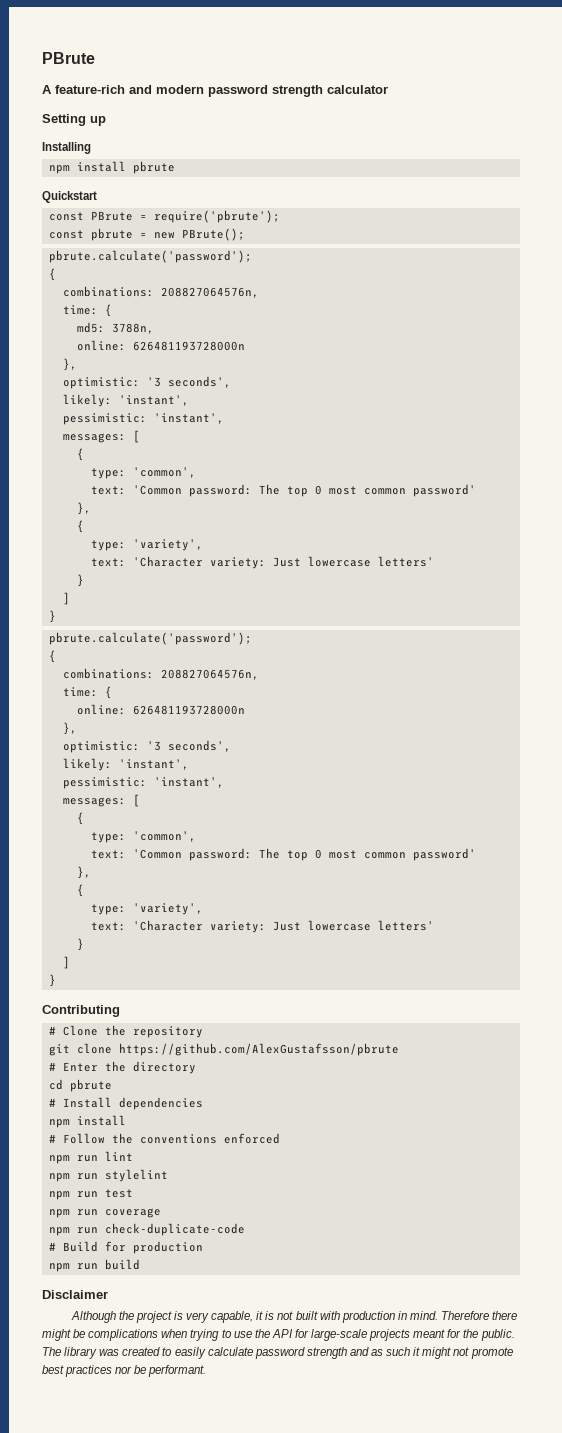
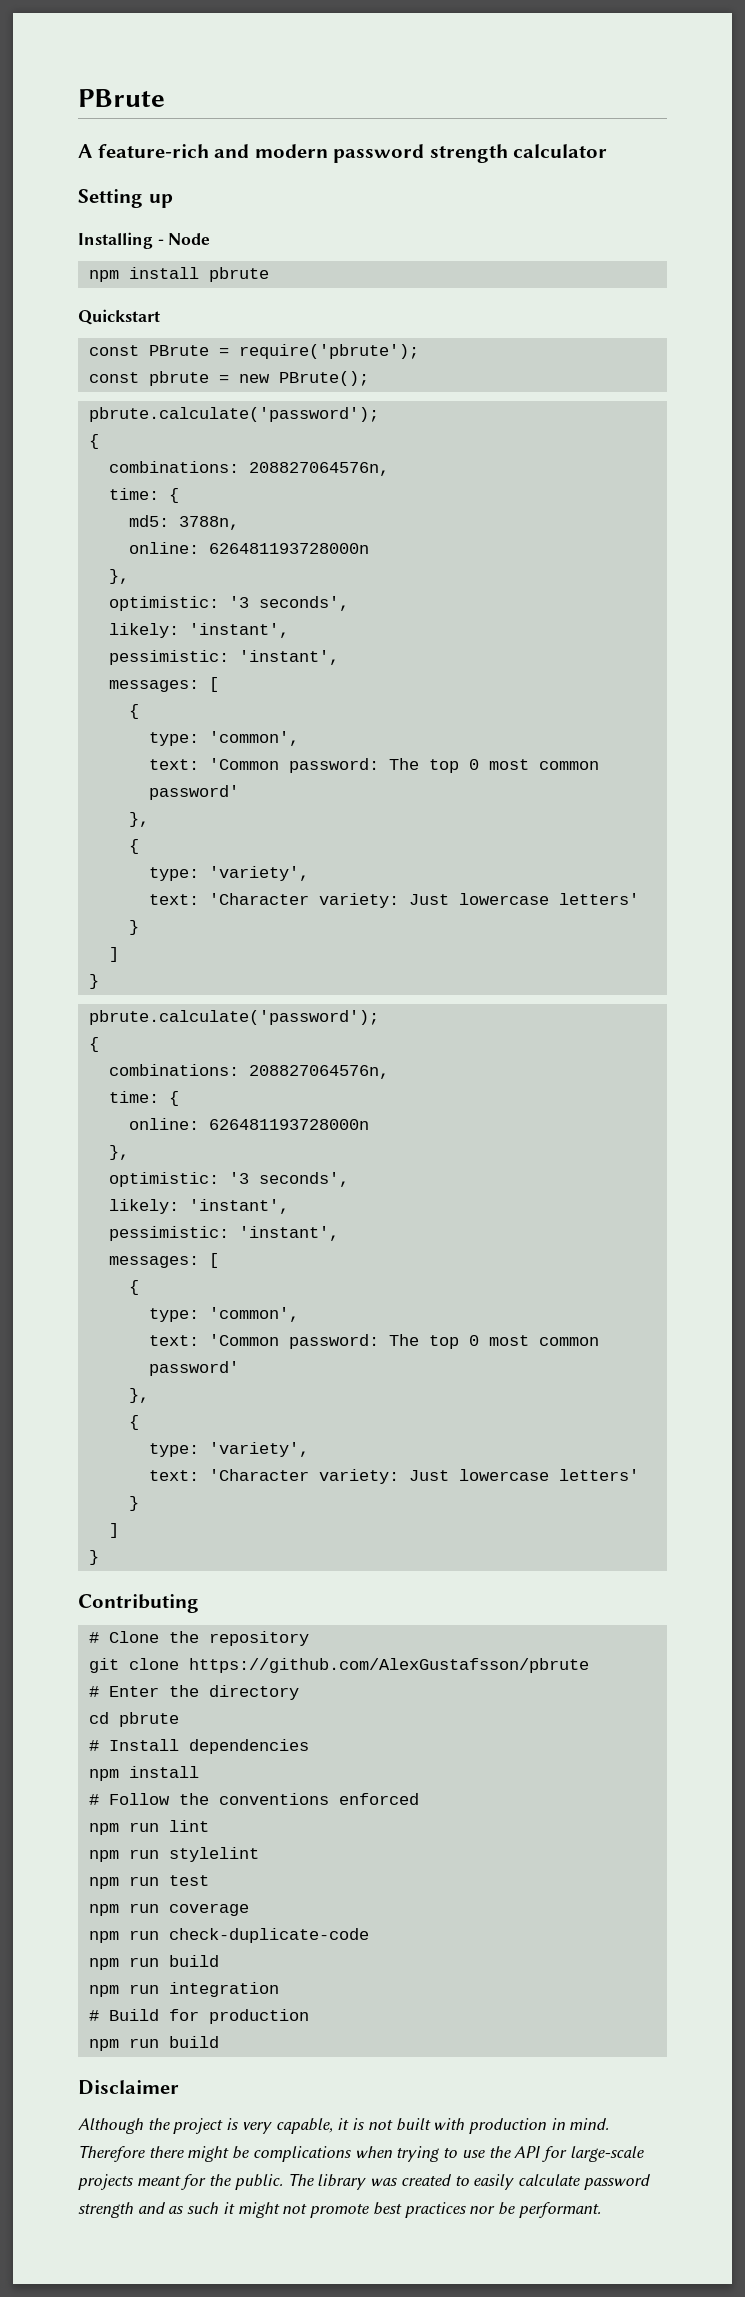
(91, 148) none -> [157,233,211,245] - Node
(245, 1229) none -> [88,1955,219,1970] [88,1982,279,1997] // npm run build // npm run integration

